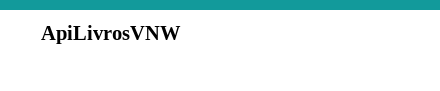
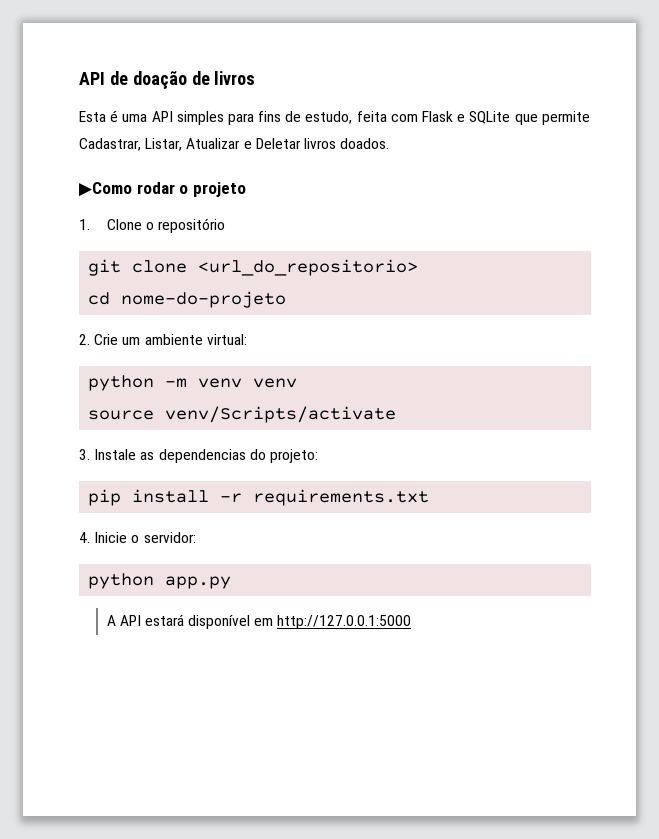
[41,25,181,44] ApiLivrosVNW -> [79,71,256,89] [79,110,590,125] [79,138,390,151] [79,182,246,197] [79,218,225,233] [88,259,419,276] [88,291,287,308] [79,334,247,345] [88,375,298,391] [88,406,397,423] [79,449,318,463] [88,489,430,506] [79,532,196,543] [88,573,232,589] [106,614,412,629] API de doação de livros // Esta é uma API simples para fins de estudo, feita com Flask e SQLite que permite Cadastrar, Listar, Atualizar e Deletar livros doados. // ▶Como rodar o projeto // 1. Clone o repositório // git clone <url_do_repositorio> // cd nome-do-projeto // 2. Crie um ambiente virtual: // python -m venv venv // source venv/Scripts/activate // 3. Instale as dependencias do projeto: // pip install -r requirements.txt // 4. Inicie o servidor: // python app.py // A API estará disponível em http://127.0.0.1:5000

